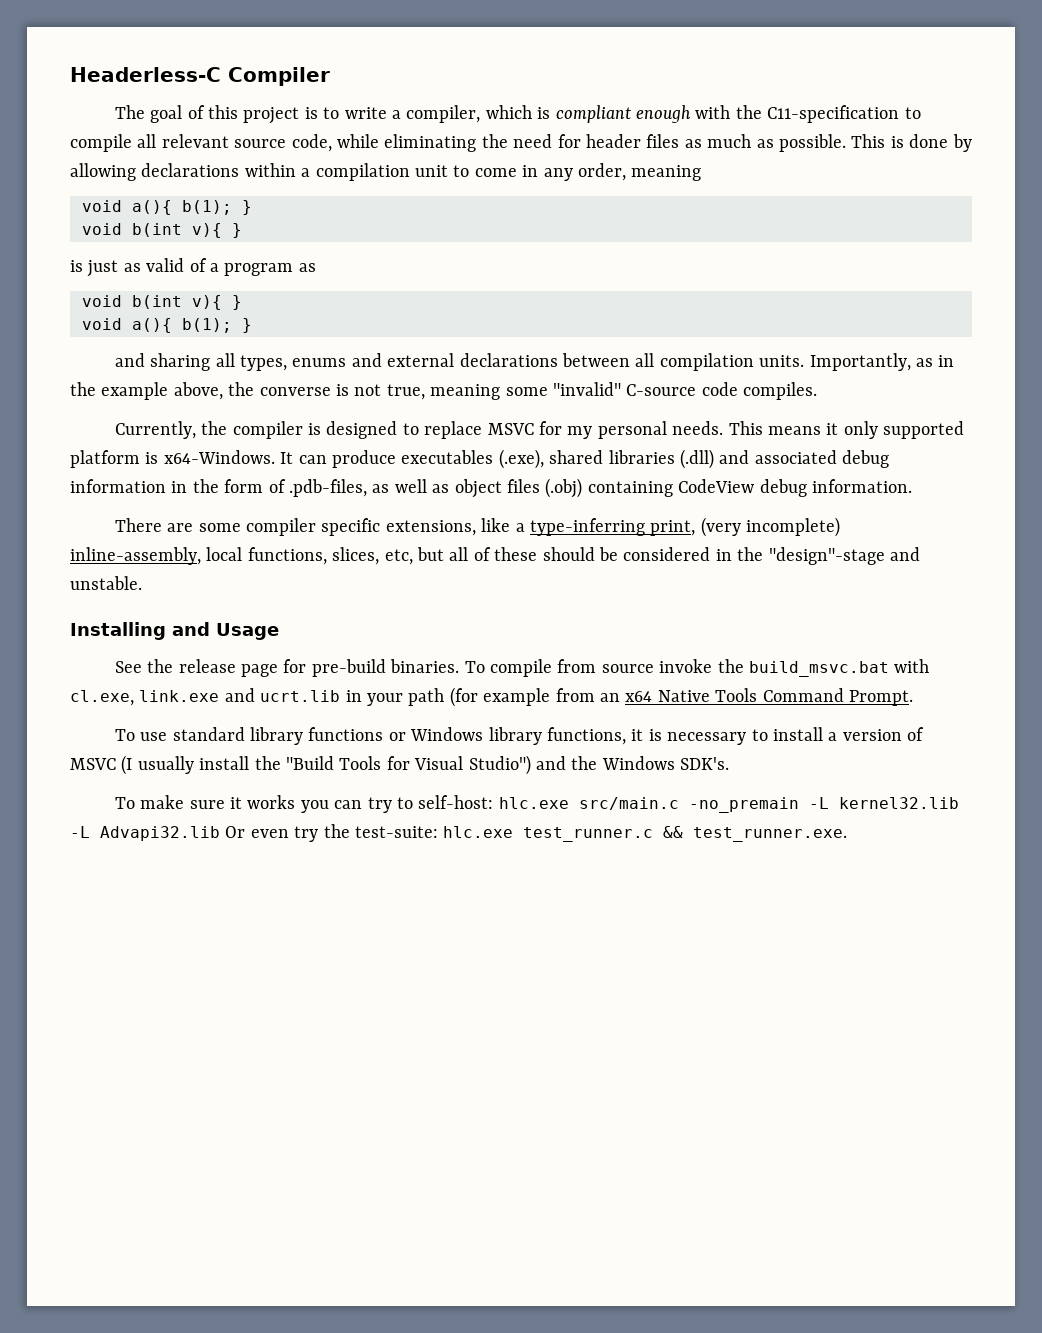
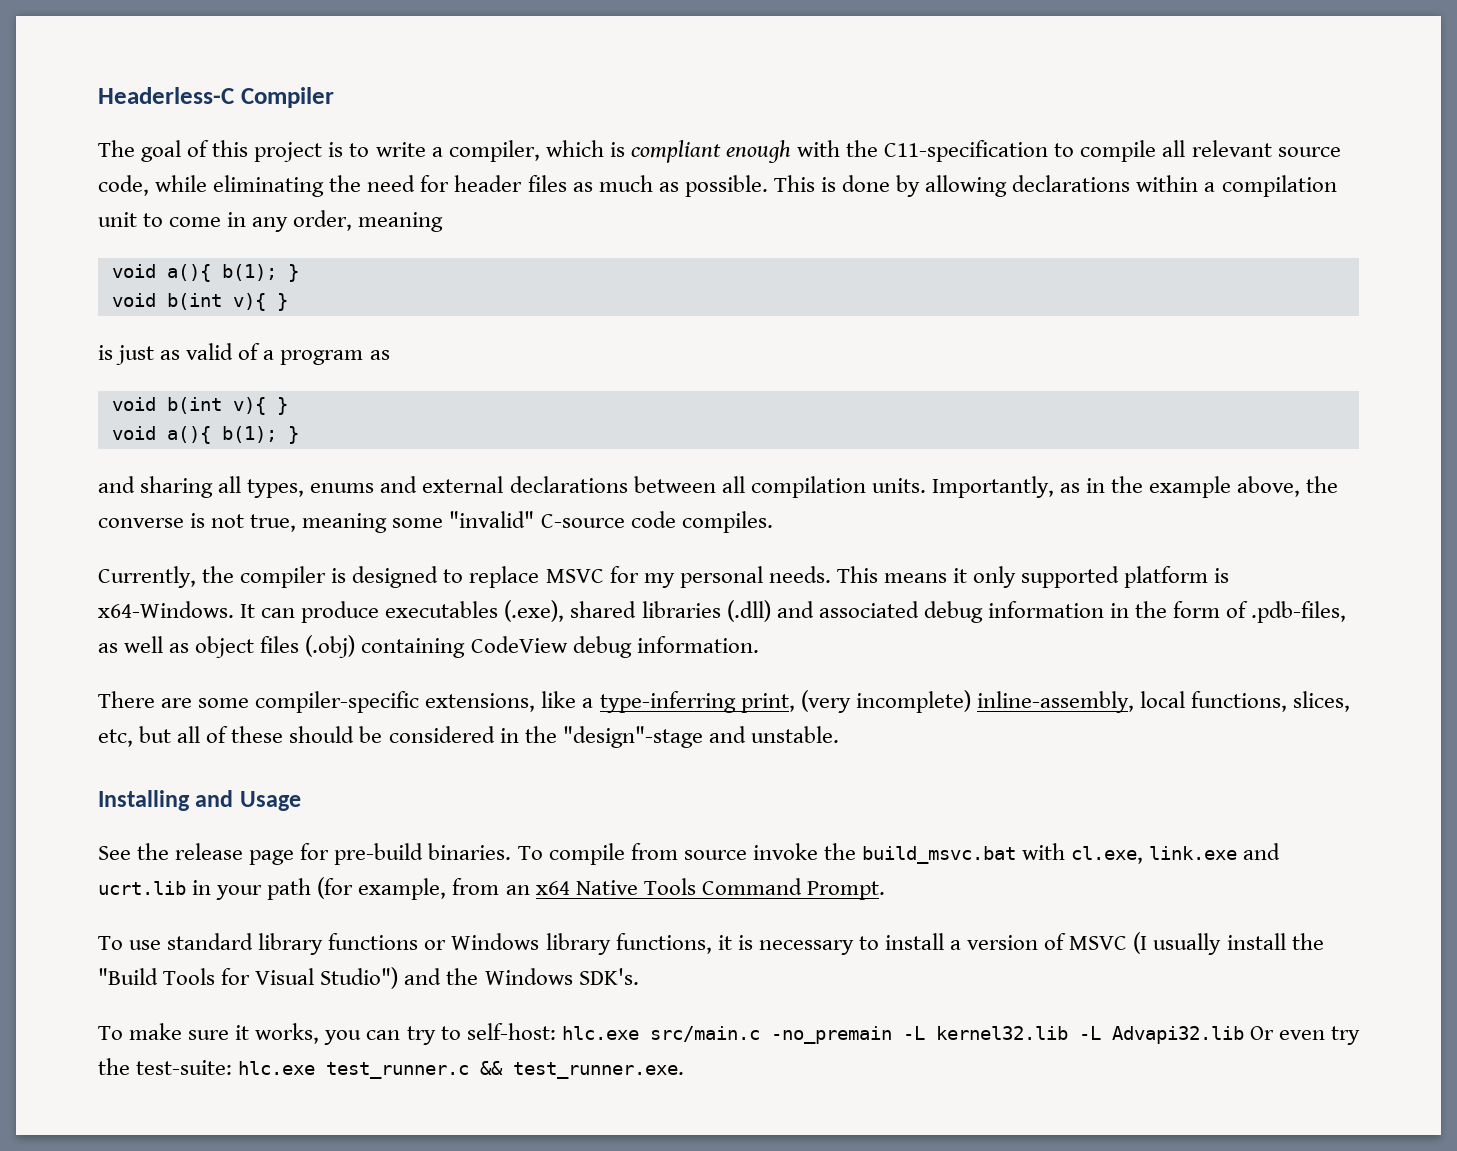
[245,518,381,536] compiler specific -> [255,691,420,713] compiler-specific
[483,688,551,706] example -> [358,878,447,900] example,
[247,795,296,809] works -> [255,1023,320,1044] works,

